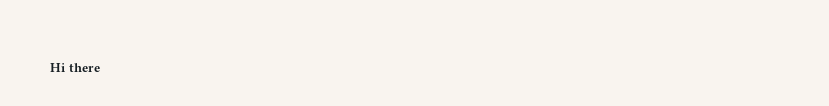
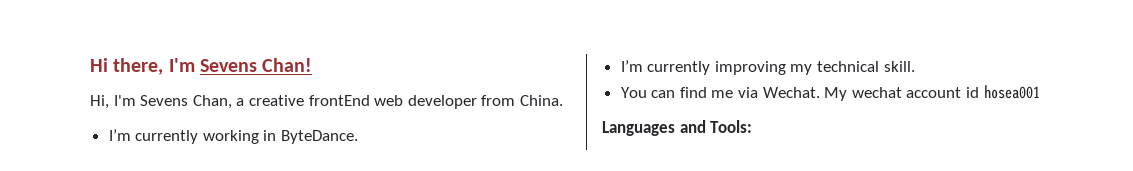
[68,63,100,72] there -> [113,58,313,75] [90,95,563,109] [108,129,359,144] [620,60,915,75] [620,85,1040,101] [602,120,753,136] there, I'm Sevens Chan! // Hi, I'm Sevens Chan, a creative frontEnd web developer from China. // I’m currently working in ByteDance. // I’m currently improving my technical skill. // You can find me via Wechat. My wechat account id hosea001 // Languages and Tools:

